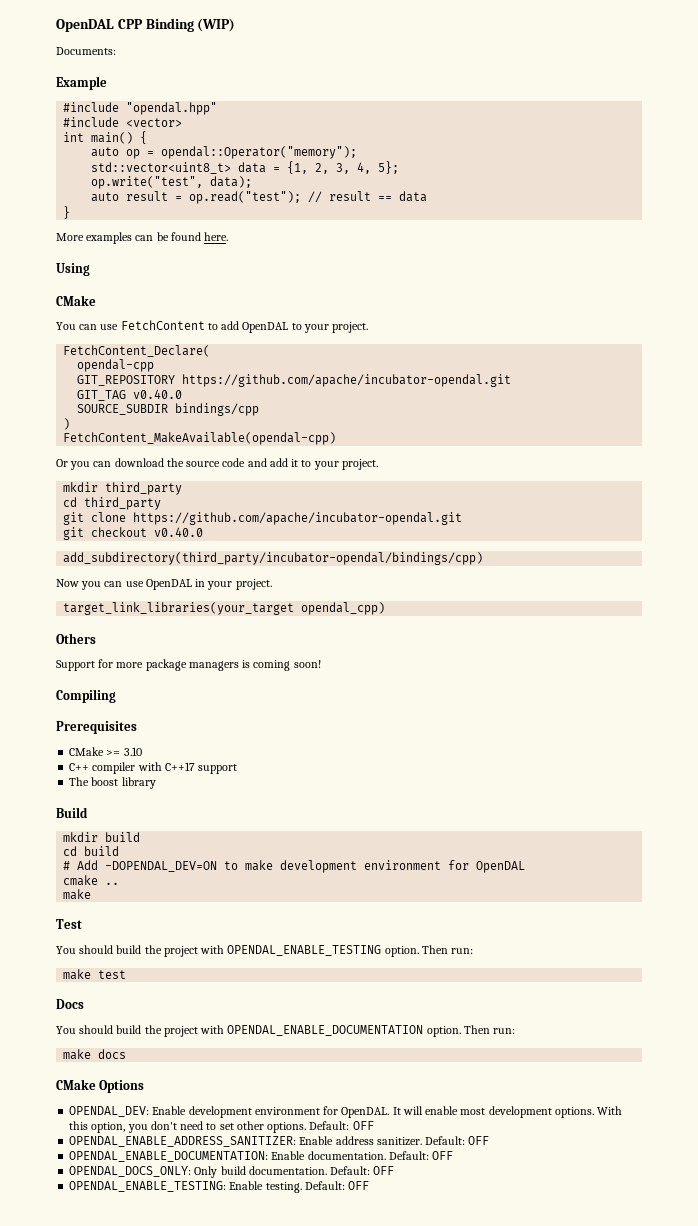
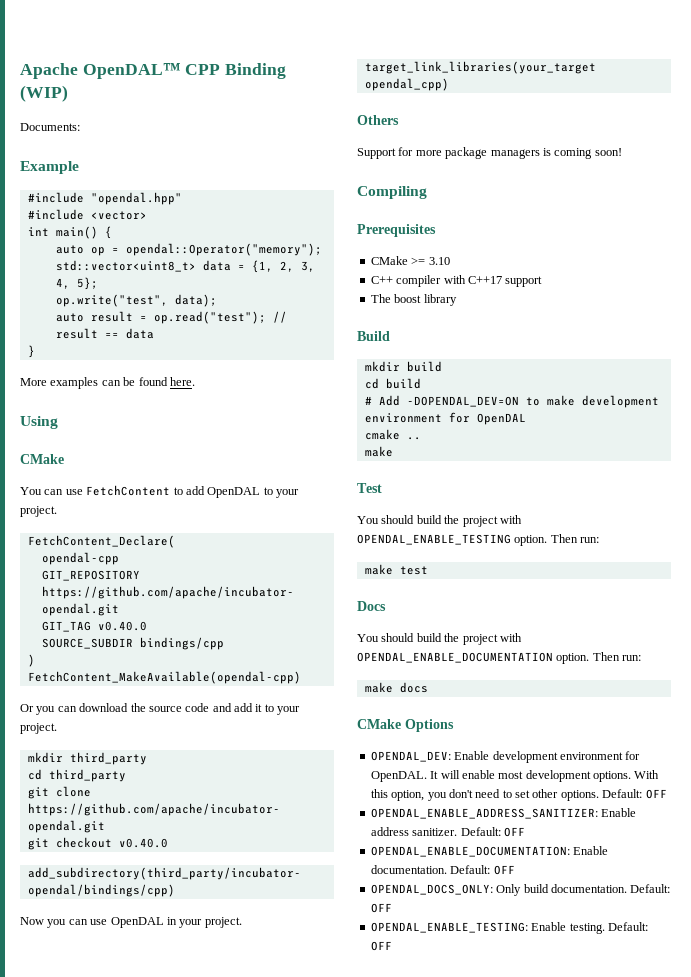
[56,19,114,32] OpenDAL -> [20,63,181,79] Apache OpenDAL™

